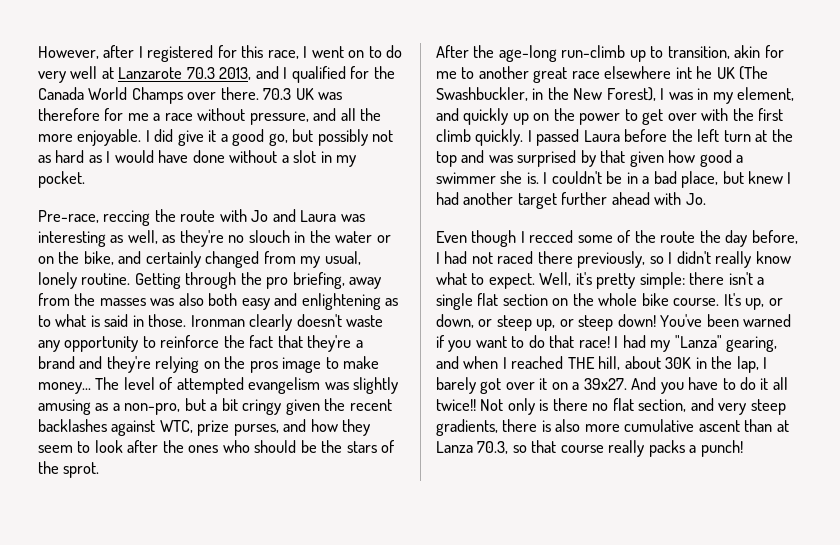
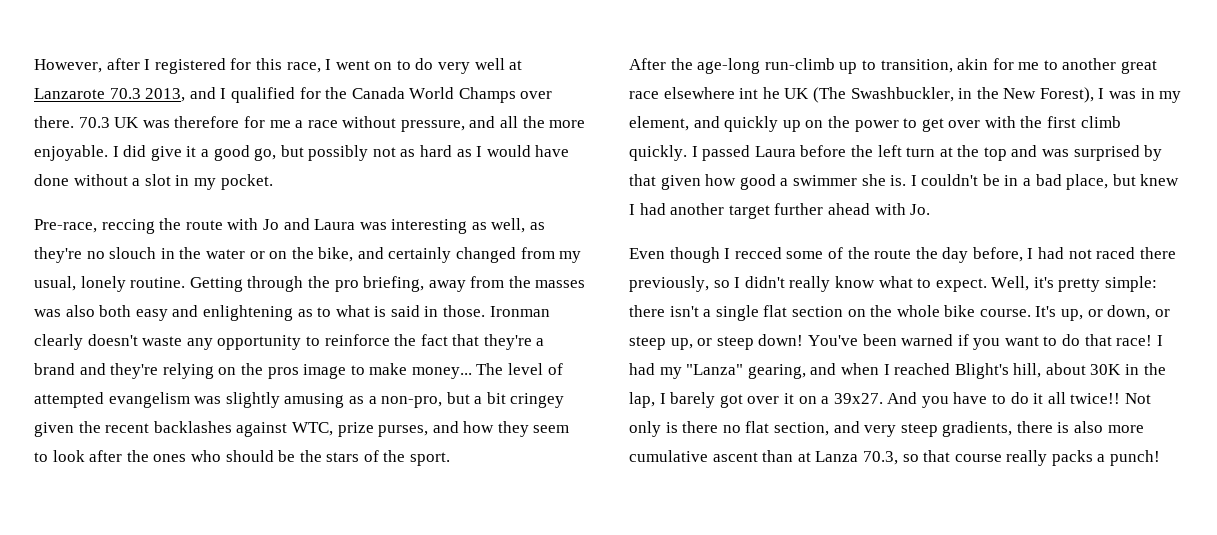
[242,399,282,415] cringy -> [510,393,565,408] cringey
[63,462,100,478] sprot. -> [410,452,451,466] sport.
[567,357,595,369] THE -> [954,363,1009,379] Blight's

